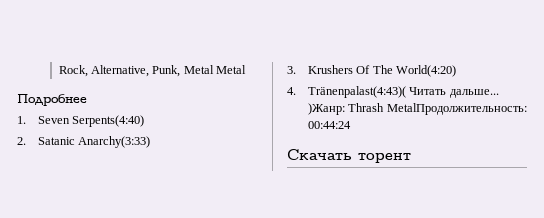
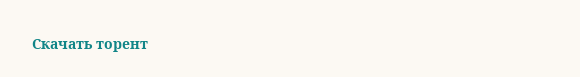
[58,65,247,77] [17,94,87,106] [17,115,145,127] [17,136,151,148] [287,65,456,77] [287,86,499,98] [307,103,527,115] [307,121,351,129] Rock, Alternative, Punk, Metal Metal // Подробнее // 1. Seven Serpents(4:40) // 2. Satanic Anarchy(3:33) // 3. Krushers Of The World(4:20) // 4. Tränenpalast(4:43)( Читать дальше... )Жанр: Thrash MetalПродолжительность: 00:44:24 // -> (32, 44) none

